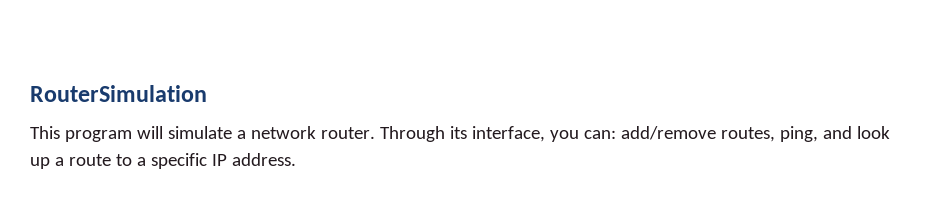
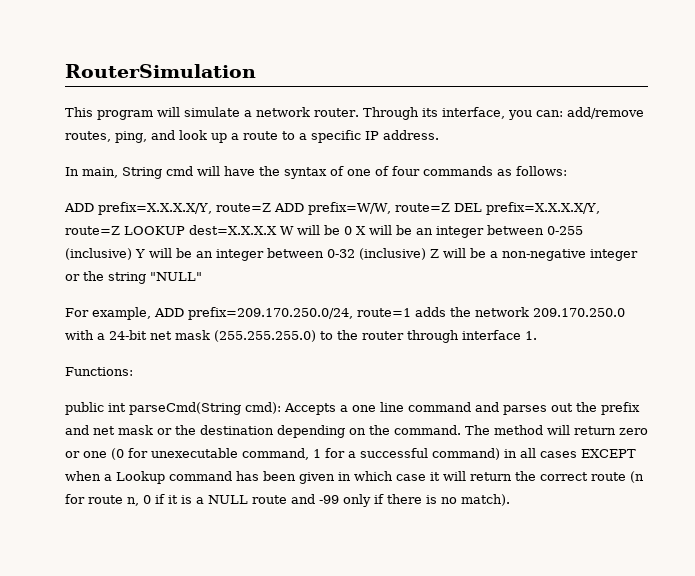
(296, 159) none -> [65,166,567,179] [64,202,600,215] [65,225,583,238] [65,248,638,261] [65,271,202,284] [65,307,625,320] [65,330,537,343] [65,367,133,376] [65,402,640,415] [65,425,648,438] [65,448,636,460] [65,471,644,484] [65,494,510,507] // In main, String cmd will have the syntax of one of four commands as follows: // ADD prefix=X.X.X.X/Y, route=Z ADD prefix=W/W, route=Z DEL prefix=X.X.X.X/Y, route=Z LOOKUP dest=X.X.X.X W will be 0 X will be an integer between 0-255 (inclusive) Y will be an integer between 0-32 (inclusive) Z will be a non-negative integer or the string "NULL" // For example, ADD prefix=209.170.250.0/24, route=1 adds the network 209.170.250.0 with a 24-bit net mask (255.255.255.0) to the router through interface 1. // Functions: // public int parseCmd(String cmd): Accepts a one line command and parses out the prefix and net mask or the destination depending on the command. The method will return zero or one (0 for unexecutable command, 1 for a successful command) in all cases EXCEPT when a Lookup command has been given in which case it will return the correct route (n for route n, 0 if it is a NULL route and -99 only if there is no match).

